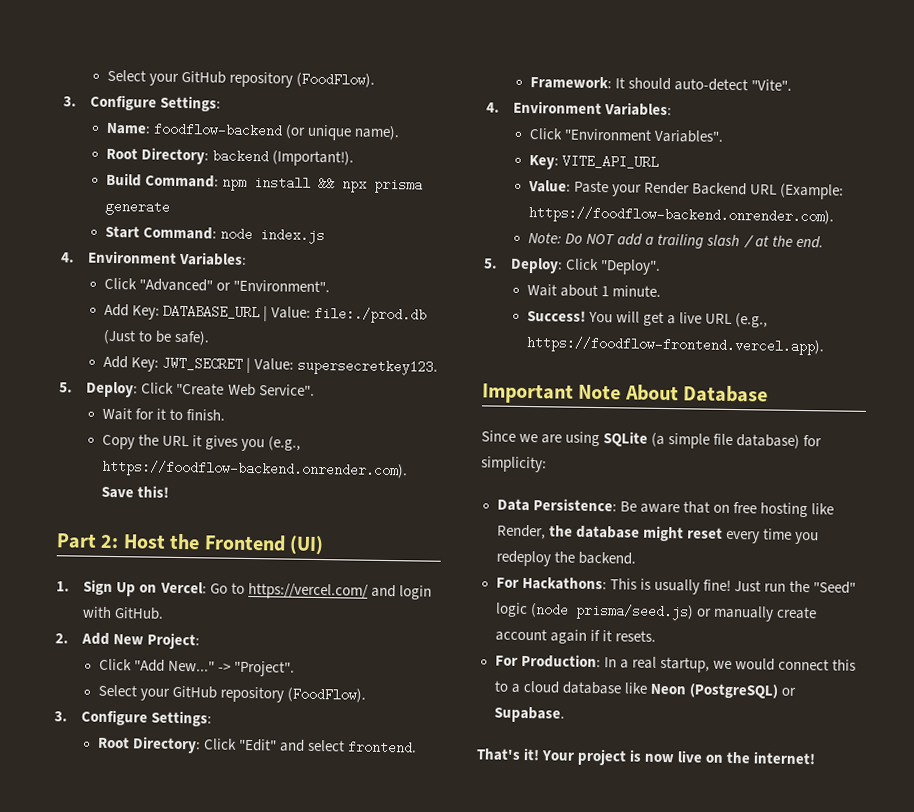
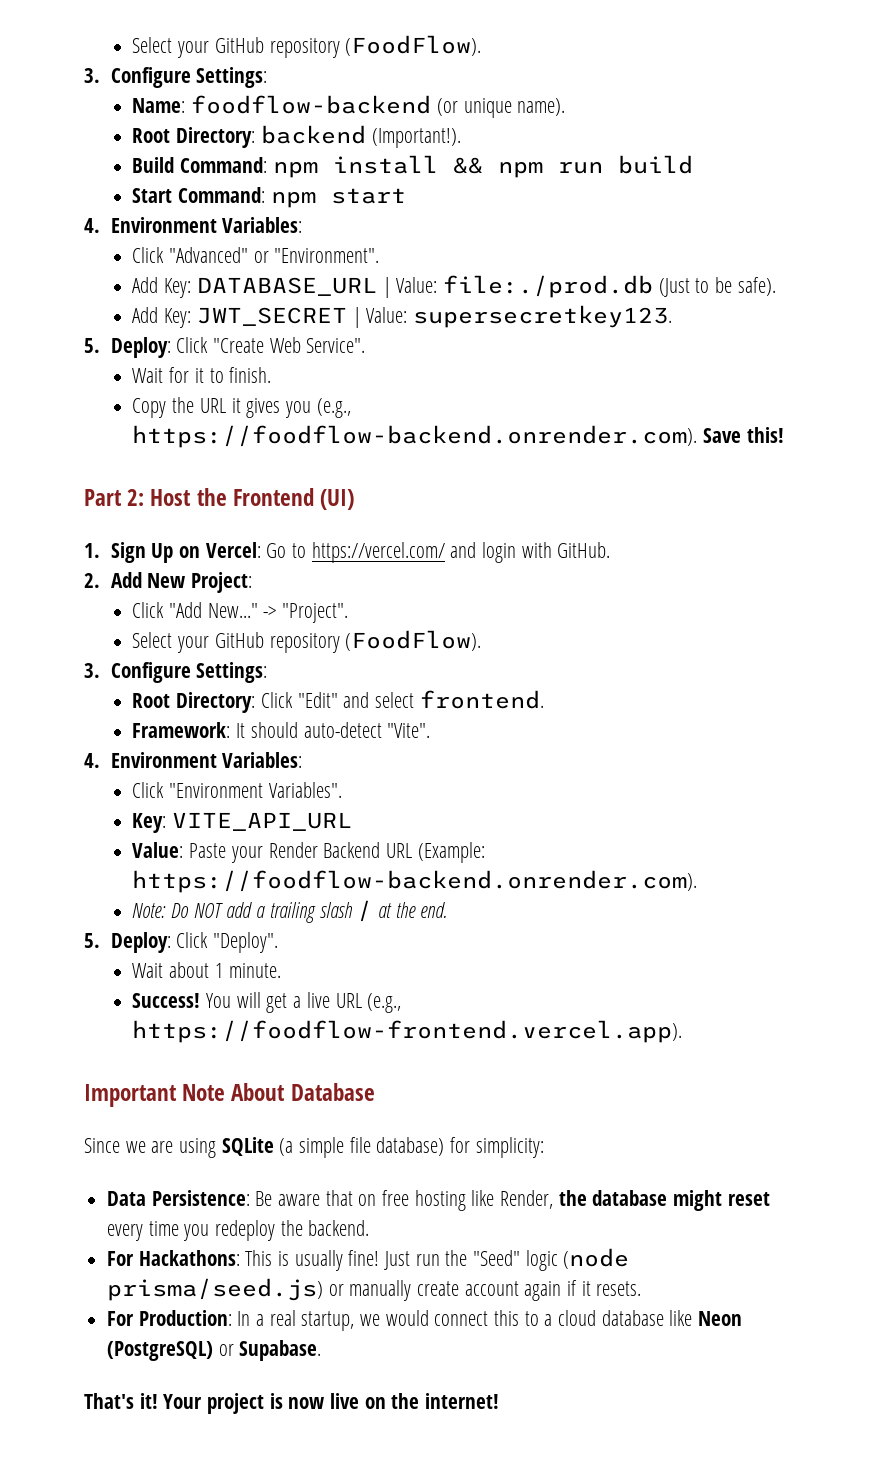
[341,177,423,194] [104,199,170,216] npx prisma generate -> [497,155,693,178] npm run build
[219,227,325,245] node index.js -> [270,188,406,208] npm start

